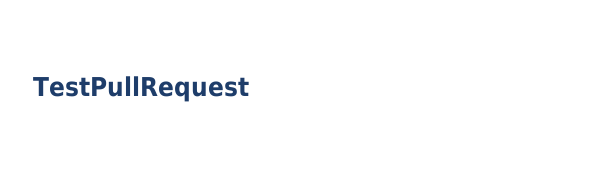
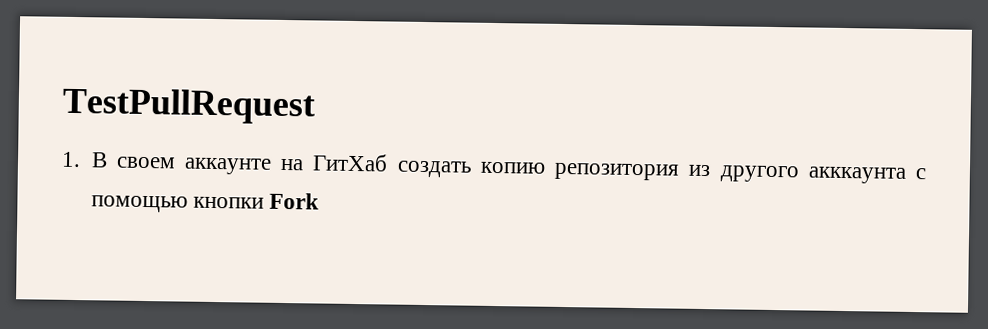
(249, 89) none -> [61,151,927,184] [90,192,319,213] // 1. В своем аккаунте на ГитХаб создать копию репозитория из другого акккаунта с помощью кнопки Fork

